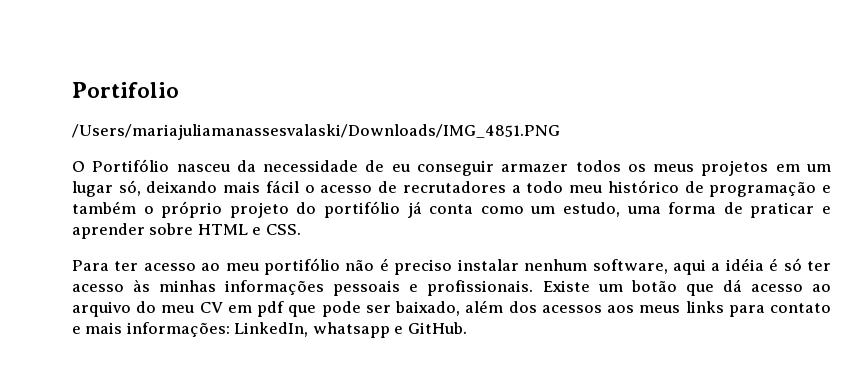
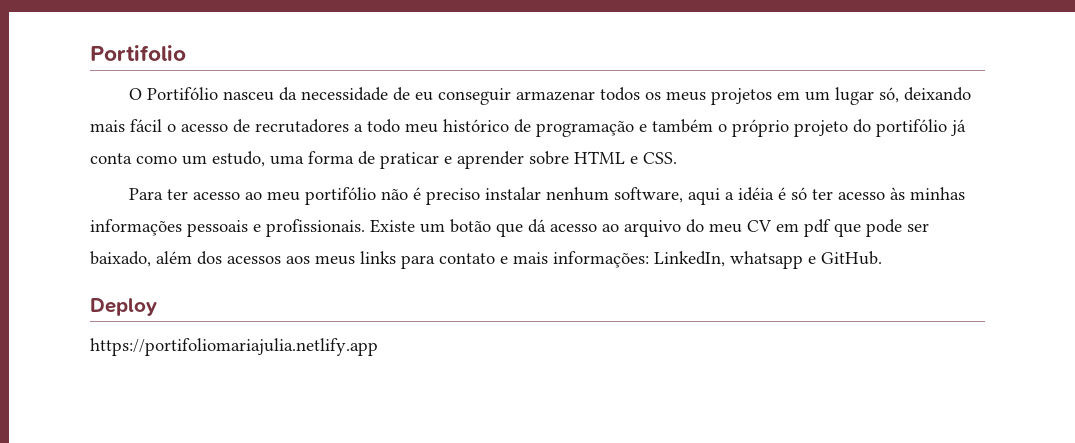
[72,124,560,140] // /Users/mariajuliamanassesvalaski/Downloads/IMG_4851.PNG -> (186, 53) none
[501,164,569,172] armazer -> [515,91,595,101] armazenar
(467, 328) none -> [90,298,157,316] [90,338,378,356] // Deploy // https://portifoliomariajulia.netlify.app

